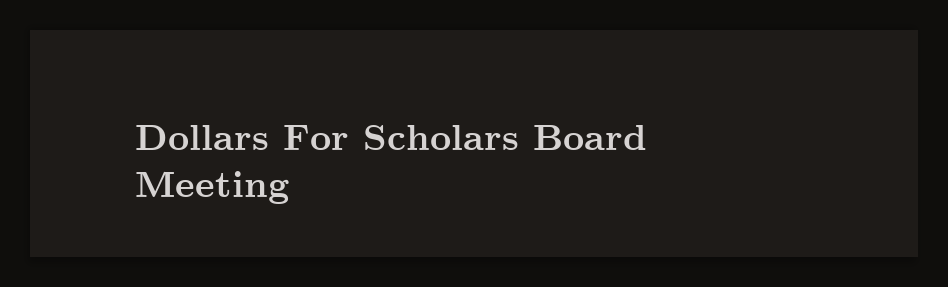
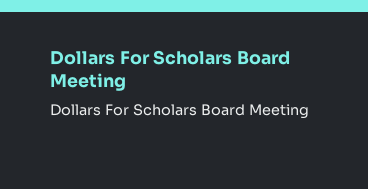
[135,125,647,150] [135,171,289,204] Dollars For Scholars Board Meeting -> [50,50,291,65] [50,73,126,91] [50,104,309,119] Dollars For Scholars Board Meeting // Dollars For Scholars Board Meeting

